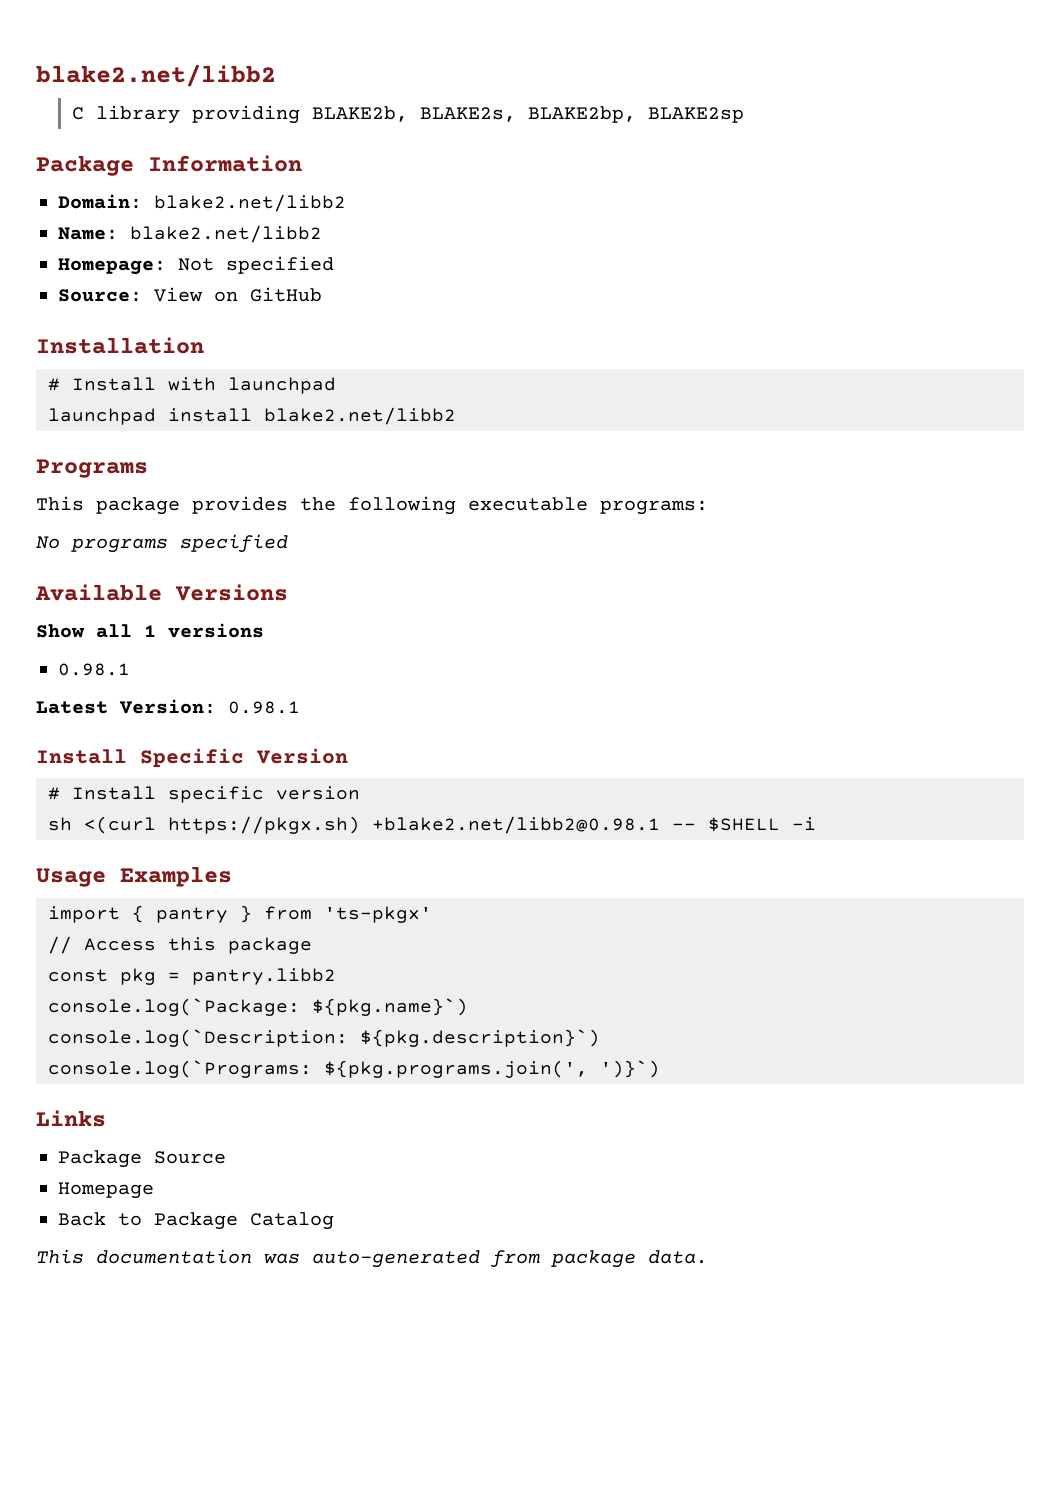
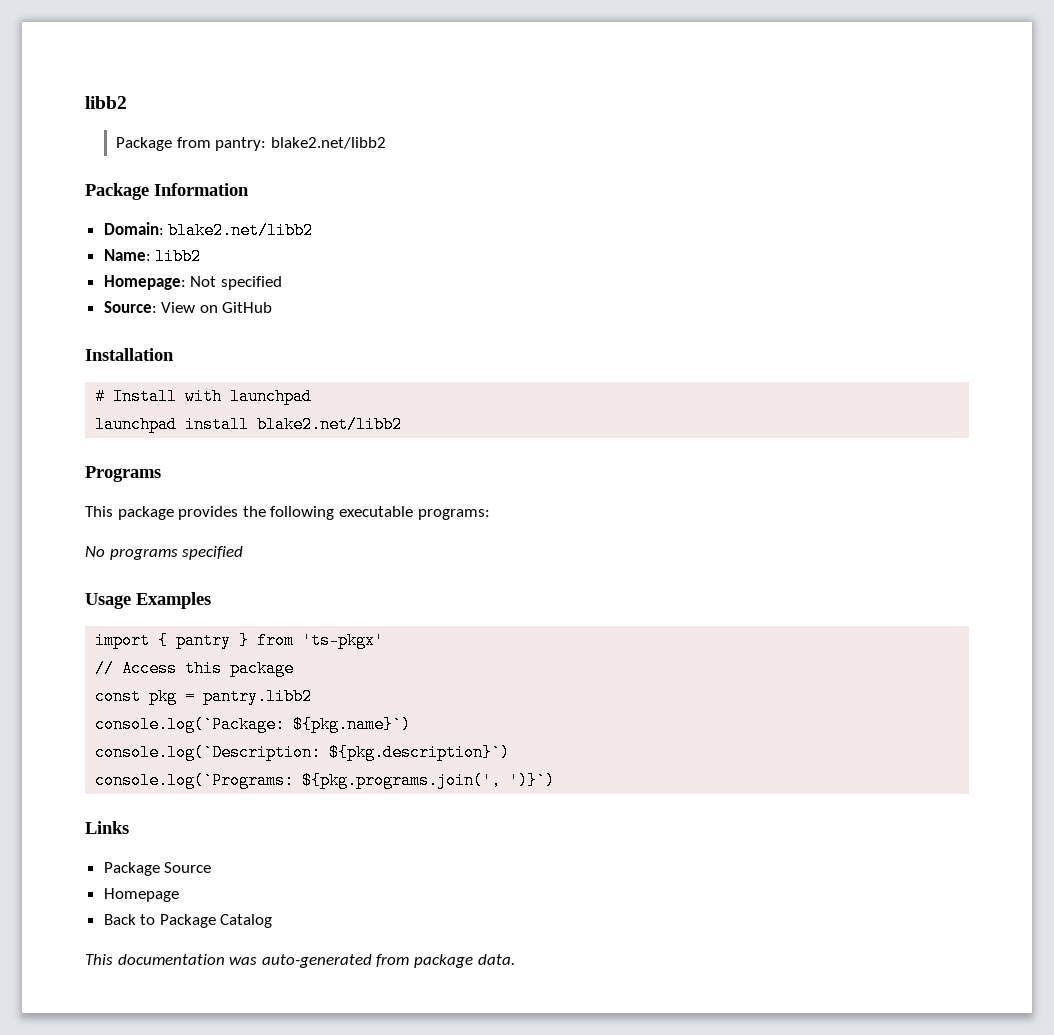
[36,64,276,87] [71,105,744,124] blake2.net/libb2 // C library providing BLAKE2b, BLAKE2s, BLAKE2bp, BLAKE2sp -> [85,96,127,109] [116,137,386,151] libb2 // Package from pantry: blake2.net/libb2
[130,225,322,243] blake2.net/libb2 -> [155,248,202,265] libb2
[35,584,288,601] [36,623,264,638] [58,663,130,676] [36,699,300,714] [36,748,348,768] [48,786,360,803] [48,816,816,834] // Available Versions // Show all 1 versions // 0.98.1 // Latest Version: 0.98.1 // Install Specific Version // # Install specific version // sh <(curl https://pkgx.sh) +blake2.net/libb2@0.98.1 -- $SHELL -i -> (244, 553) none

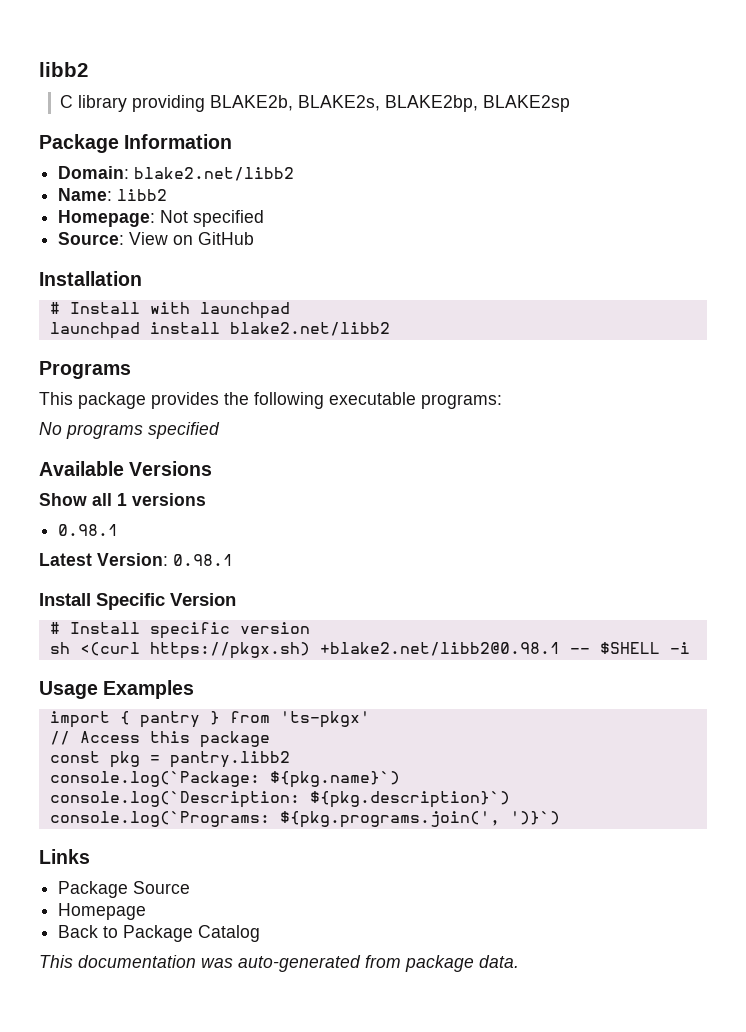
[85,96,127,109] [116,137,386,151] libb2 // Package from pantry: blake2.net/libb2 -> [39,62,88,77] [60,95,571,112] libb2 // C library providing BLAKE2b, BLAKE2s, BLAKE2bp, BLAKE2sp
(244, 553) none -> [39,461,213,476] [39,493,206,506] [58,524,119,536] [39,553,233,566] [39,593,236,610] [49,622,310,639] [49,642,690,659] // Available Versions // Show all 1 versions // 0.98.1 // Latest Version: 0.98.1 // Install Specific Version // # Install specific version // sh <(curl https://pkgx.sh) +blake2.net/libb2@0.98.1 -- $SHELL -i

